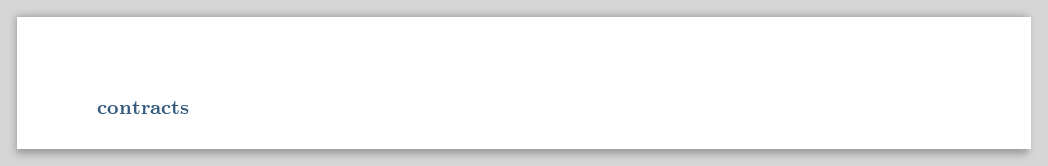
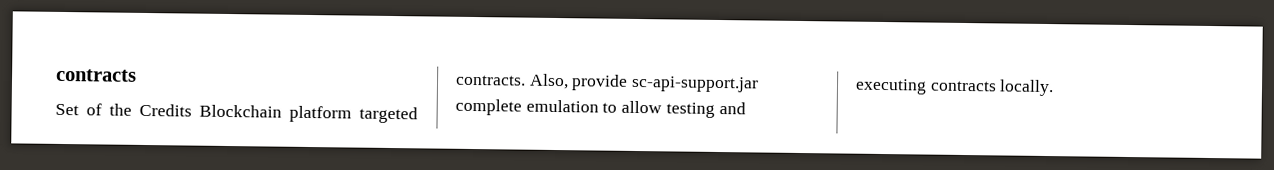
[97,101,189,114] contracts -> [56,68,137,82] [55,103,418,124] [455,73,760,93] [455,98,746,118] [855,78,1055,97] contracts // Set of the Credits Blockchain platform targeted contracts. Also, provide sc-api-support.jar complete emulation to allow testing and executing contracts locally.

